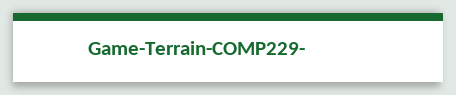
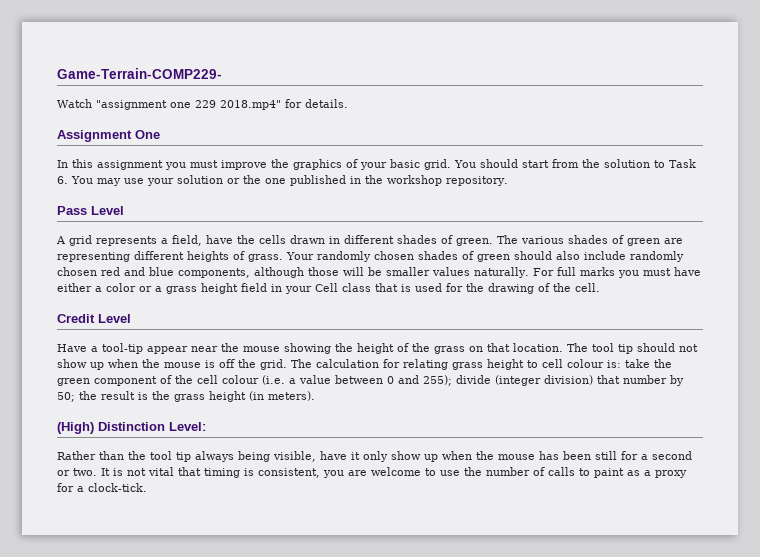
(305, 48) none -> [57,99,348,110] [57,130,160,142] [57,159,696,170] [57,175,508,186] [57,206,124,215] [56,235,683,246] [57,251,684,262] [57,267,701,278] [57,283,600,294] [57,314,131,323] [57,343,698,354] [57,359,672,370] [57,375,684,386] [57,391,315,402] [57,422,206,434] [57,451,692,462] [57,467,687,478] [57,483,147,492] // Watch "assignment one 229 2018.mp4" for details. // Assignment One // In this assignment you must improve the graphics of your basic grid. You should start from the solution to Task 6. You may use your solution or the one published in the workshop repository. // Pass Level // A grid represents a field, have the cells drawn in different shades of green. The various shades of green are representing different heights of grass. Your randomly chosen shades of green should also include randomly chosen red and blue components, although those will be smaller values naturally. For full marks you must have either a color or a grass height field in your Cell class that is used for the drawing of the cell. // Credit Level // Have a tool-tip appear near the mouse showing the height of the grass on that location. The tool tip should not show up when the mouse is off the grid. The calculation for relating grass height to cell colour is: take the green component of the cell colour (i.e. a value between 0 and 255); divide (integer division) that number by 50; the result is the grass height (in meters). // (High) Distinction Level: // Rather than the tool tip always being visible, have it only show up when the mouse has been still for a second or two. It is not vital that timing is consistent, you are welcome to use the number of calls to paint as a proxy for a clock-tick.

